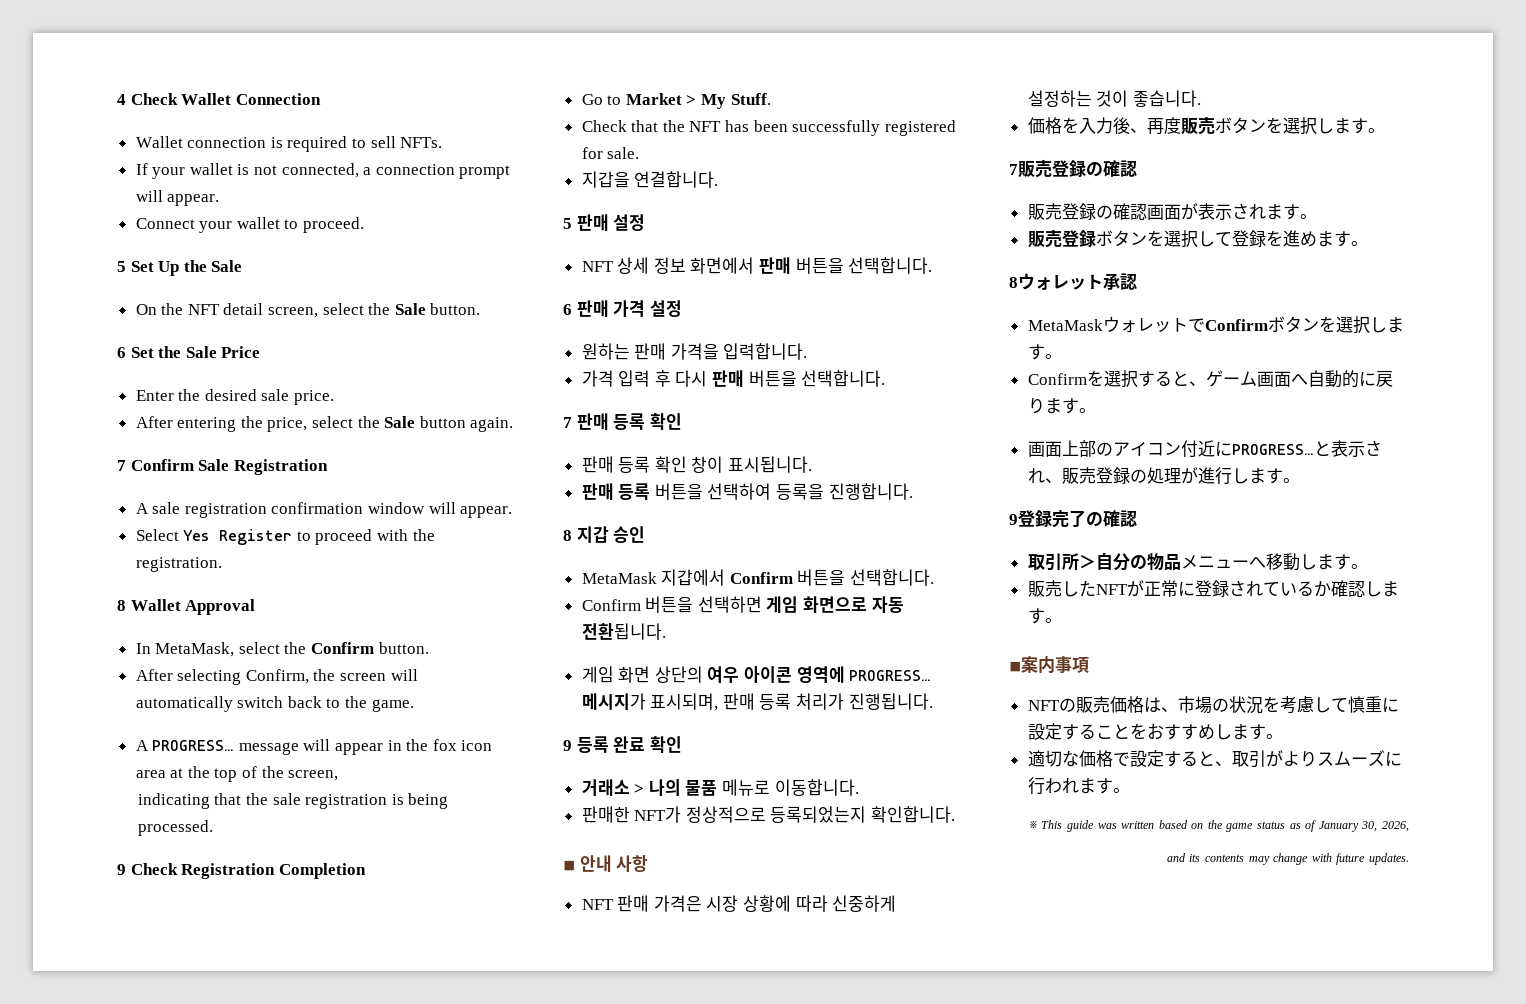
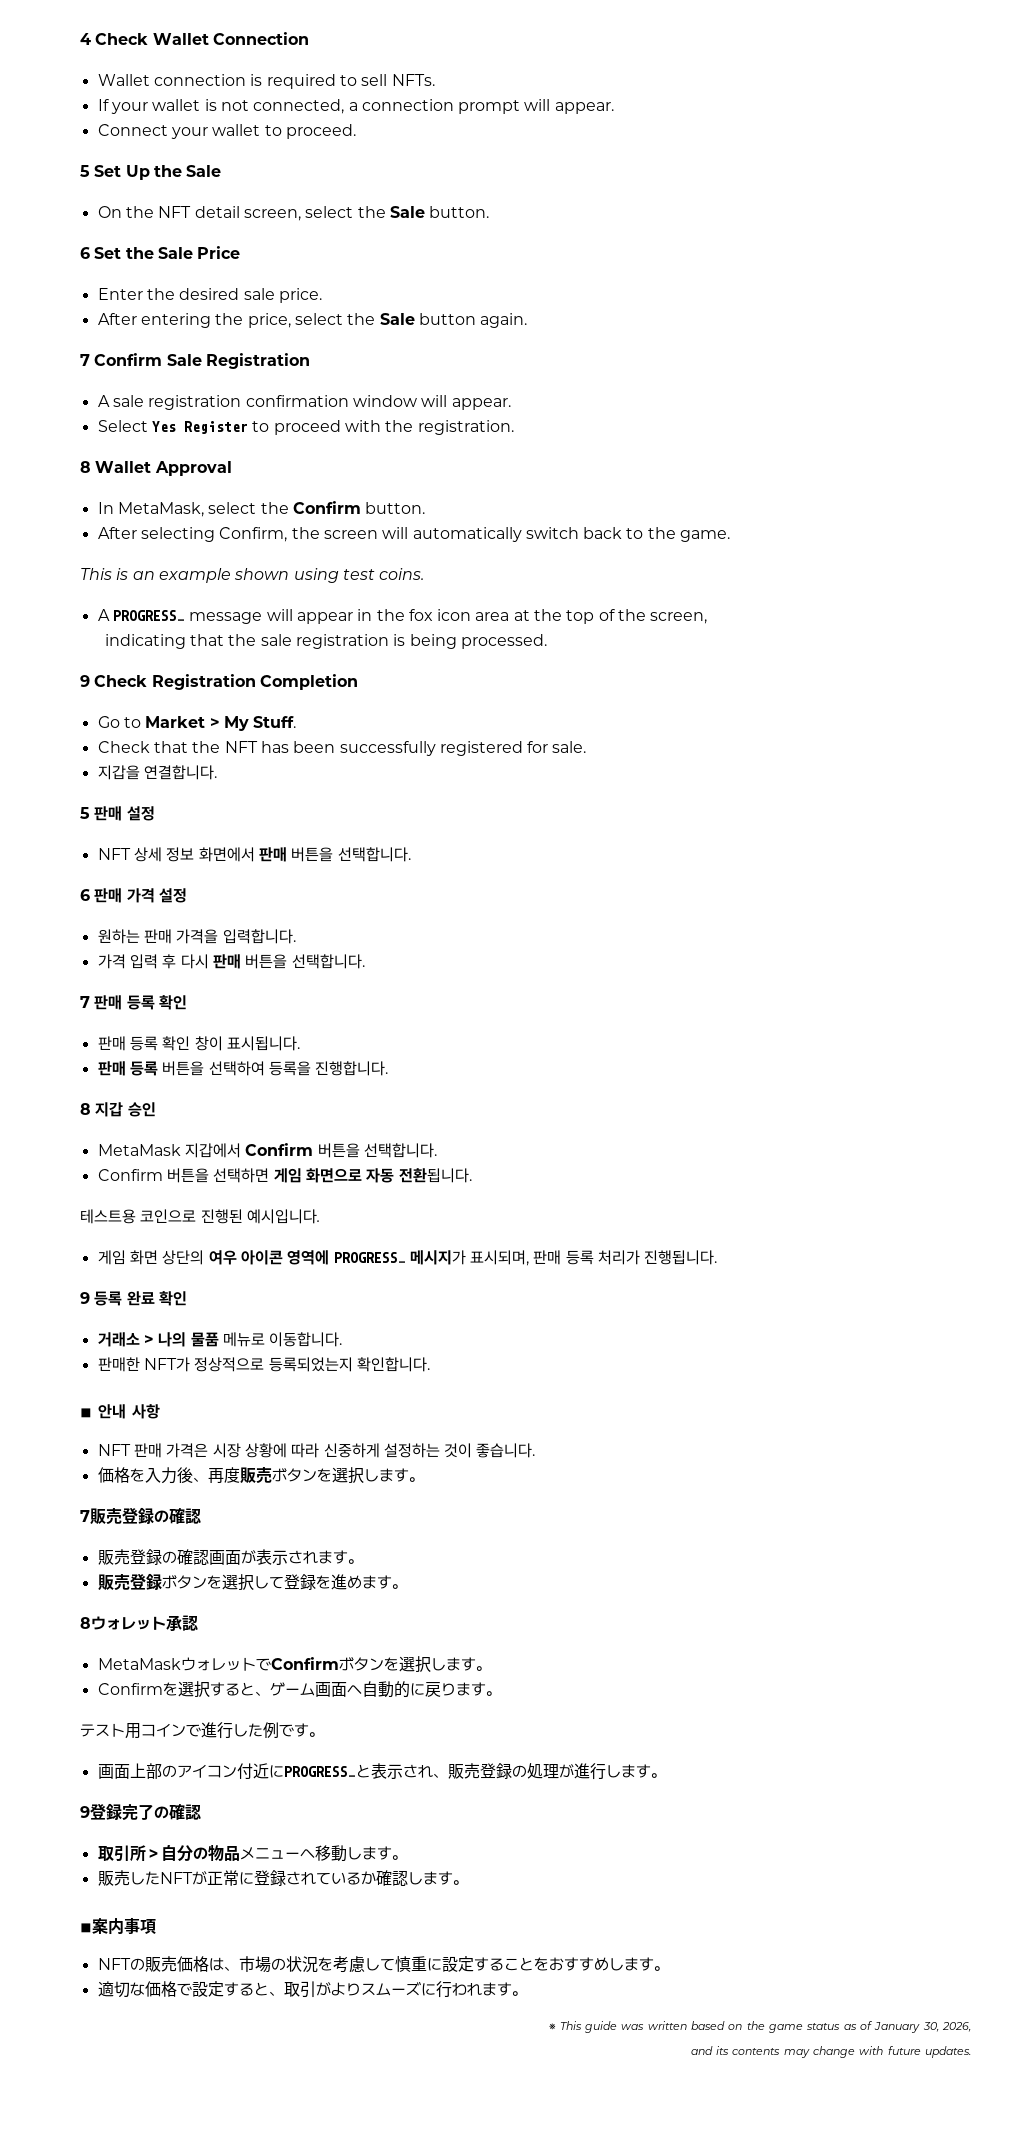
(414, 705) none -> [80,568,425,583] // This is an example shown using test coins.
(666, 631) none -> [80,1209,320,1224] // 테스트용 코인으로 진행된 예시입니다.
(1096, 410) none -> [80,1722,324,1739] // テスト用コインで進行した例です。

